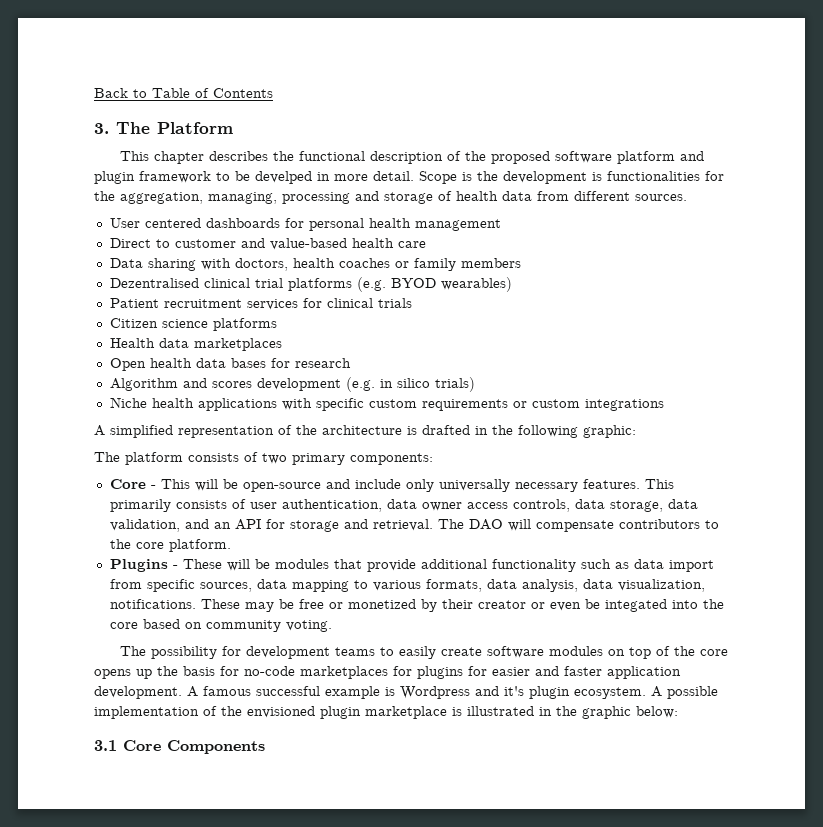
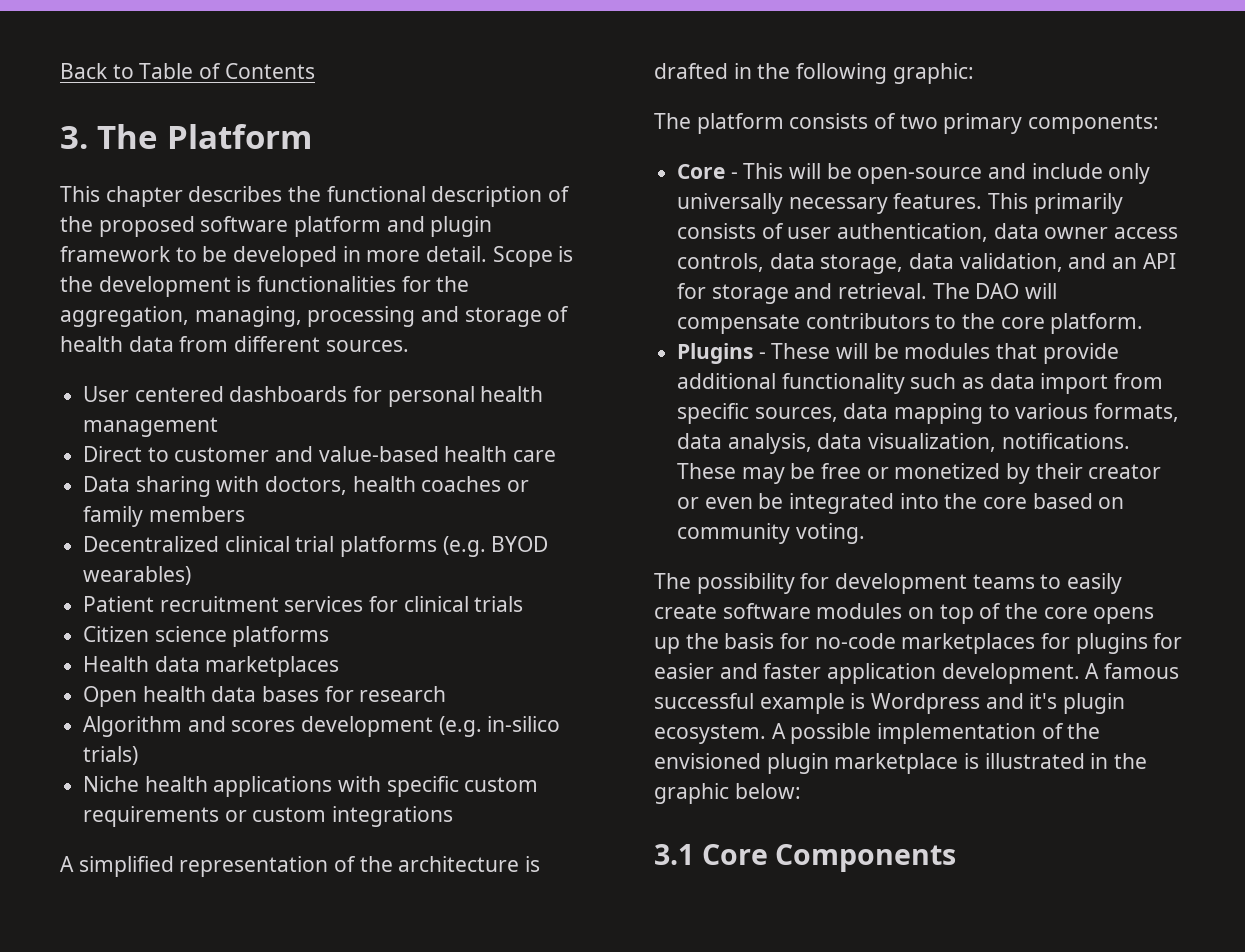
[255,171,312,184] develped -> [233,246,338,267] developed
[109,278,199,288] Dezentralised -> [83,536,220,552] Decentralized
[379,378,430,388] in silico -> [487,716,561,732] in-silico
[604,599,667,612] integated -> [789,493,895,514] integrated

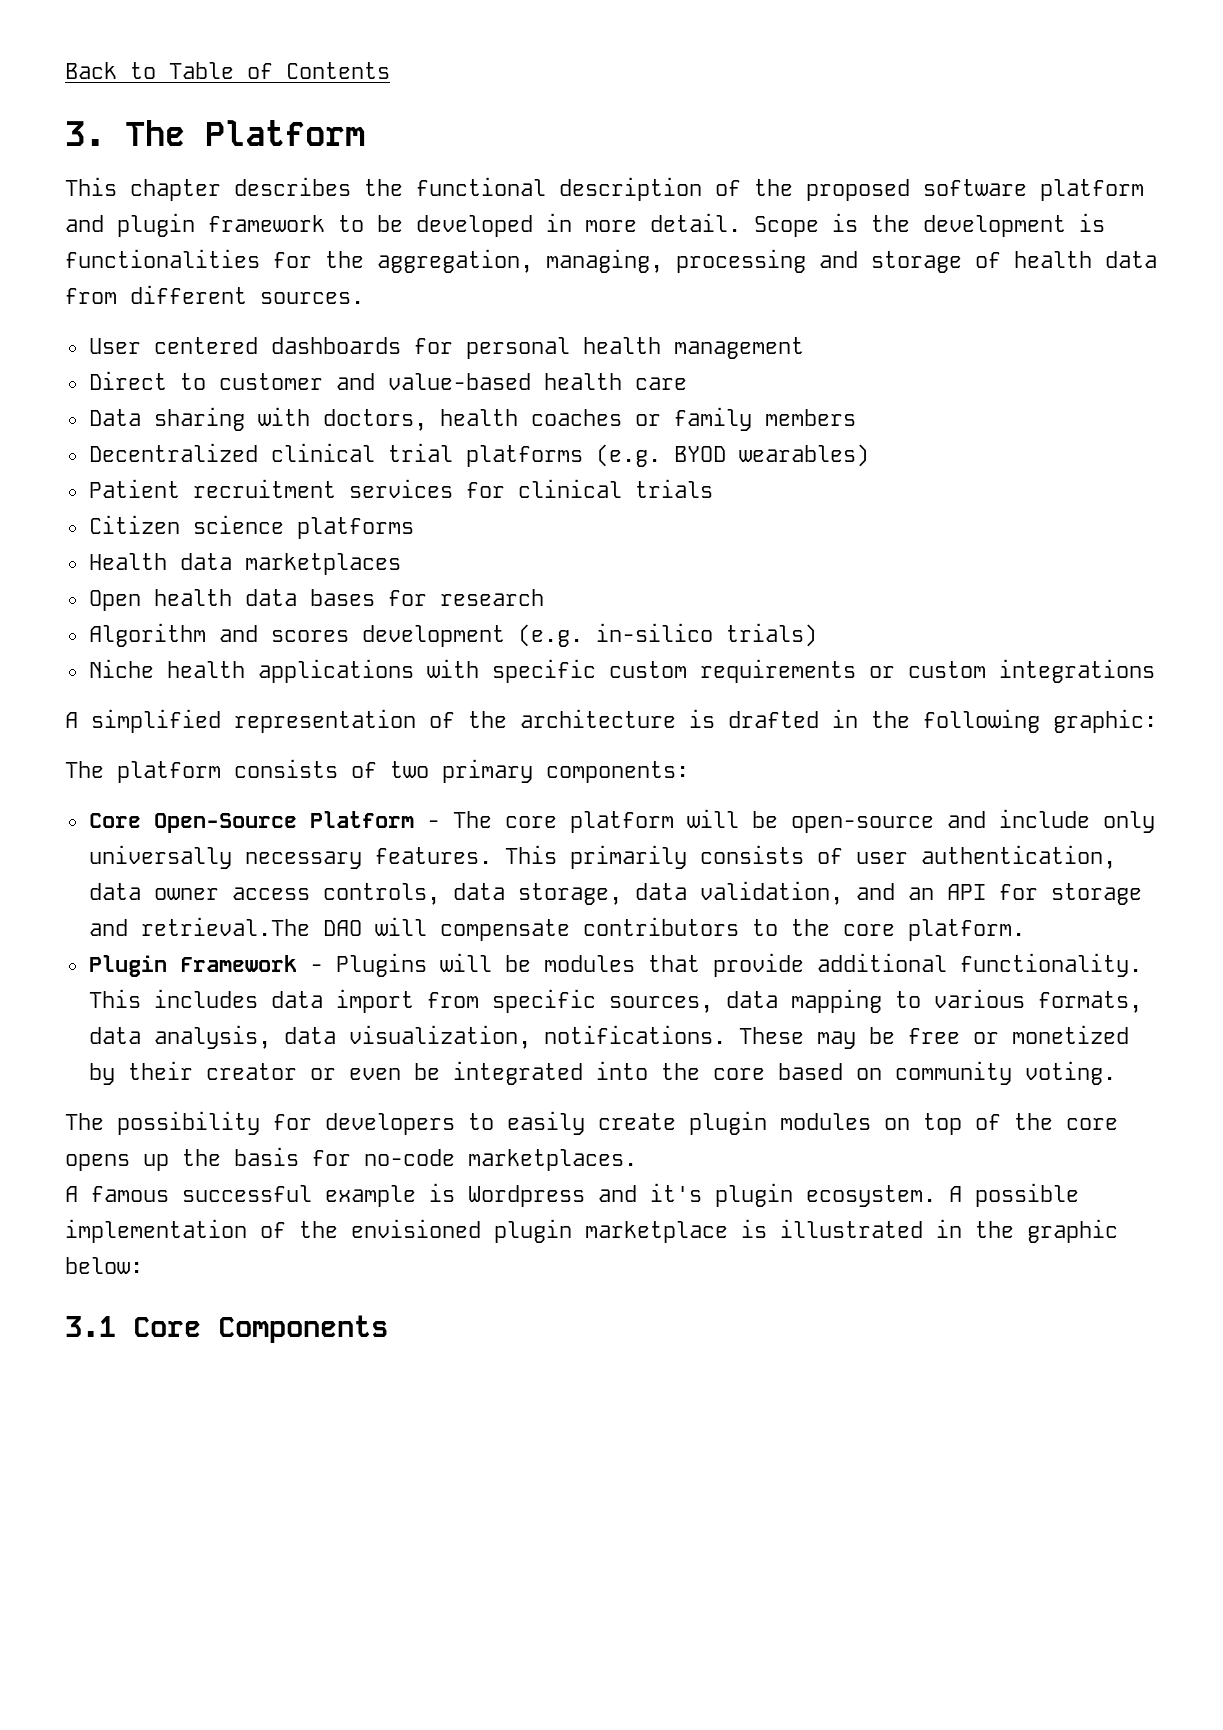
[730,163,784,179] - This -> [153,811,674,833] Open-Source Platform - The core platform
[838,283,970,299] retrieval. The -> [140,917,310,936] retrieval.The
[677,343,831,364] Plugins - These -> [88,953,427,977] Plugin Framework - Plugins
[781,373,985,394] functionality such as -> [959,953,1142,977] [88,989,258,1008] functionality. This includes
[835,573,1035,594] development teams -> [325,1113,455,1135] developers
[722,603,811,619] software -> [689,1111,767,1135] plugin
[901,633,1183,654] [654,663,1080,684] marketplaces for plugins for easier and faster application development. -> [468,1149,637,1171] marketplaces. //

